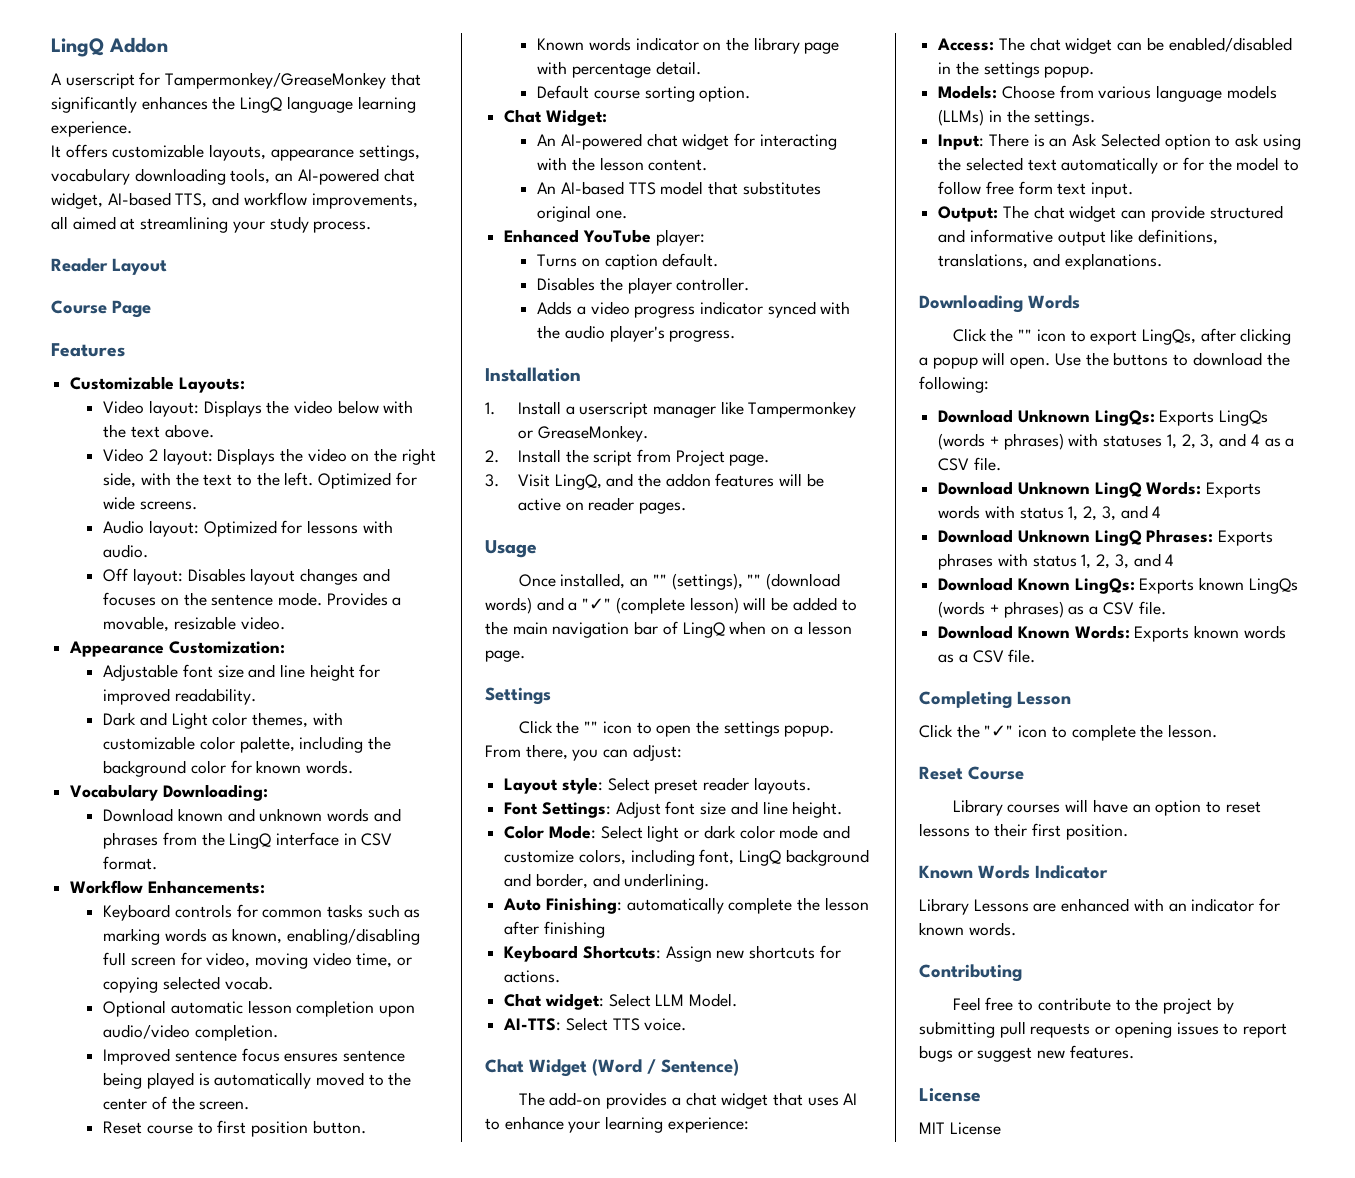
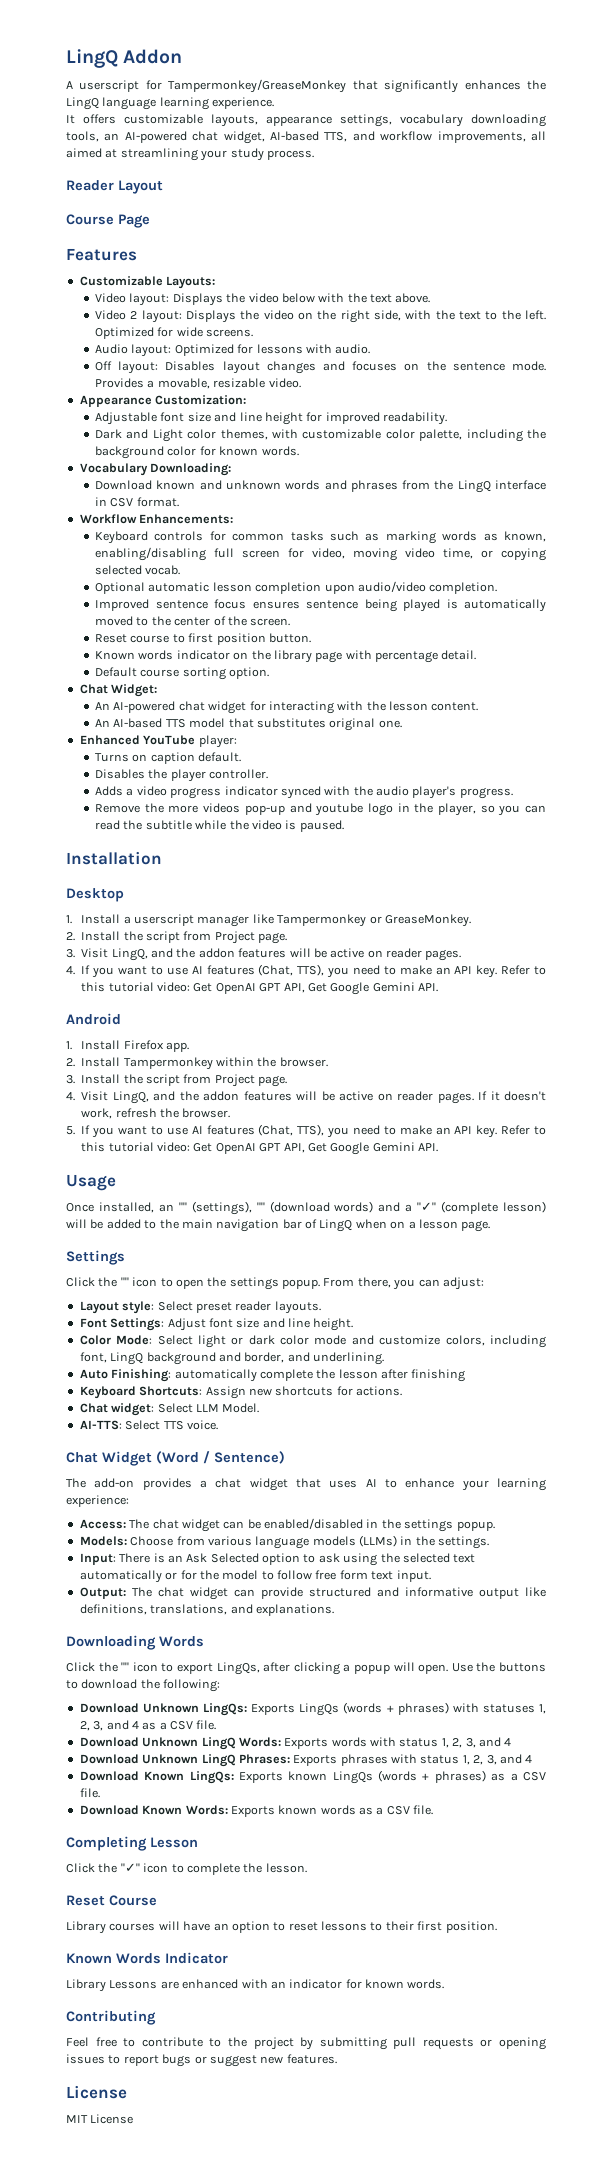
(736, 336) none -> [95,803,546,816] [95,820,344,832] // Remove the more videos pop-up and youtube logo in the player, so you can read the subtitle while the video is paused.
(581, 374) none -> [66,888,124,902] // Desktop
(687, 508) none -> [66,964,546,978] [81,982,439,995] [66,1013,121,1025] [66,1040,190,1052] [66,1057,328,1070] [66,1074,288,1087] [66,1091,546,1104] [81,1108,231,1119] [66,1124,546,1138] [81,1142,439,1155] // 4. If you want to use AI features (Chat, TTS), you need to make an API key. Refer to this tutorial video: Get OpenAI GPT API, Get Google Gemini API. // Android // 1. Install Firefox app. // 2. Install Tampermonkey within the browser. // 3. Install the script from Project page. // 4. Visit LingQ, and the addon features will be active on reader pages. If it doesn't work, refresh the browser. // 5. If you want to use AI features (Chat, TTS), you need to make an API key. Refer to this tutorial video: Get OpenAI GPT API, Get Google Gemini API.

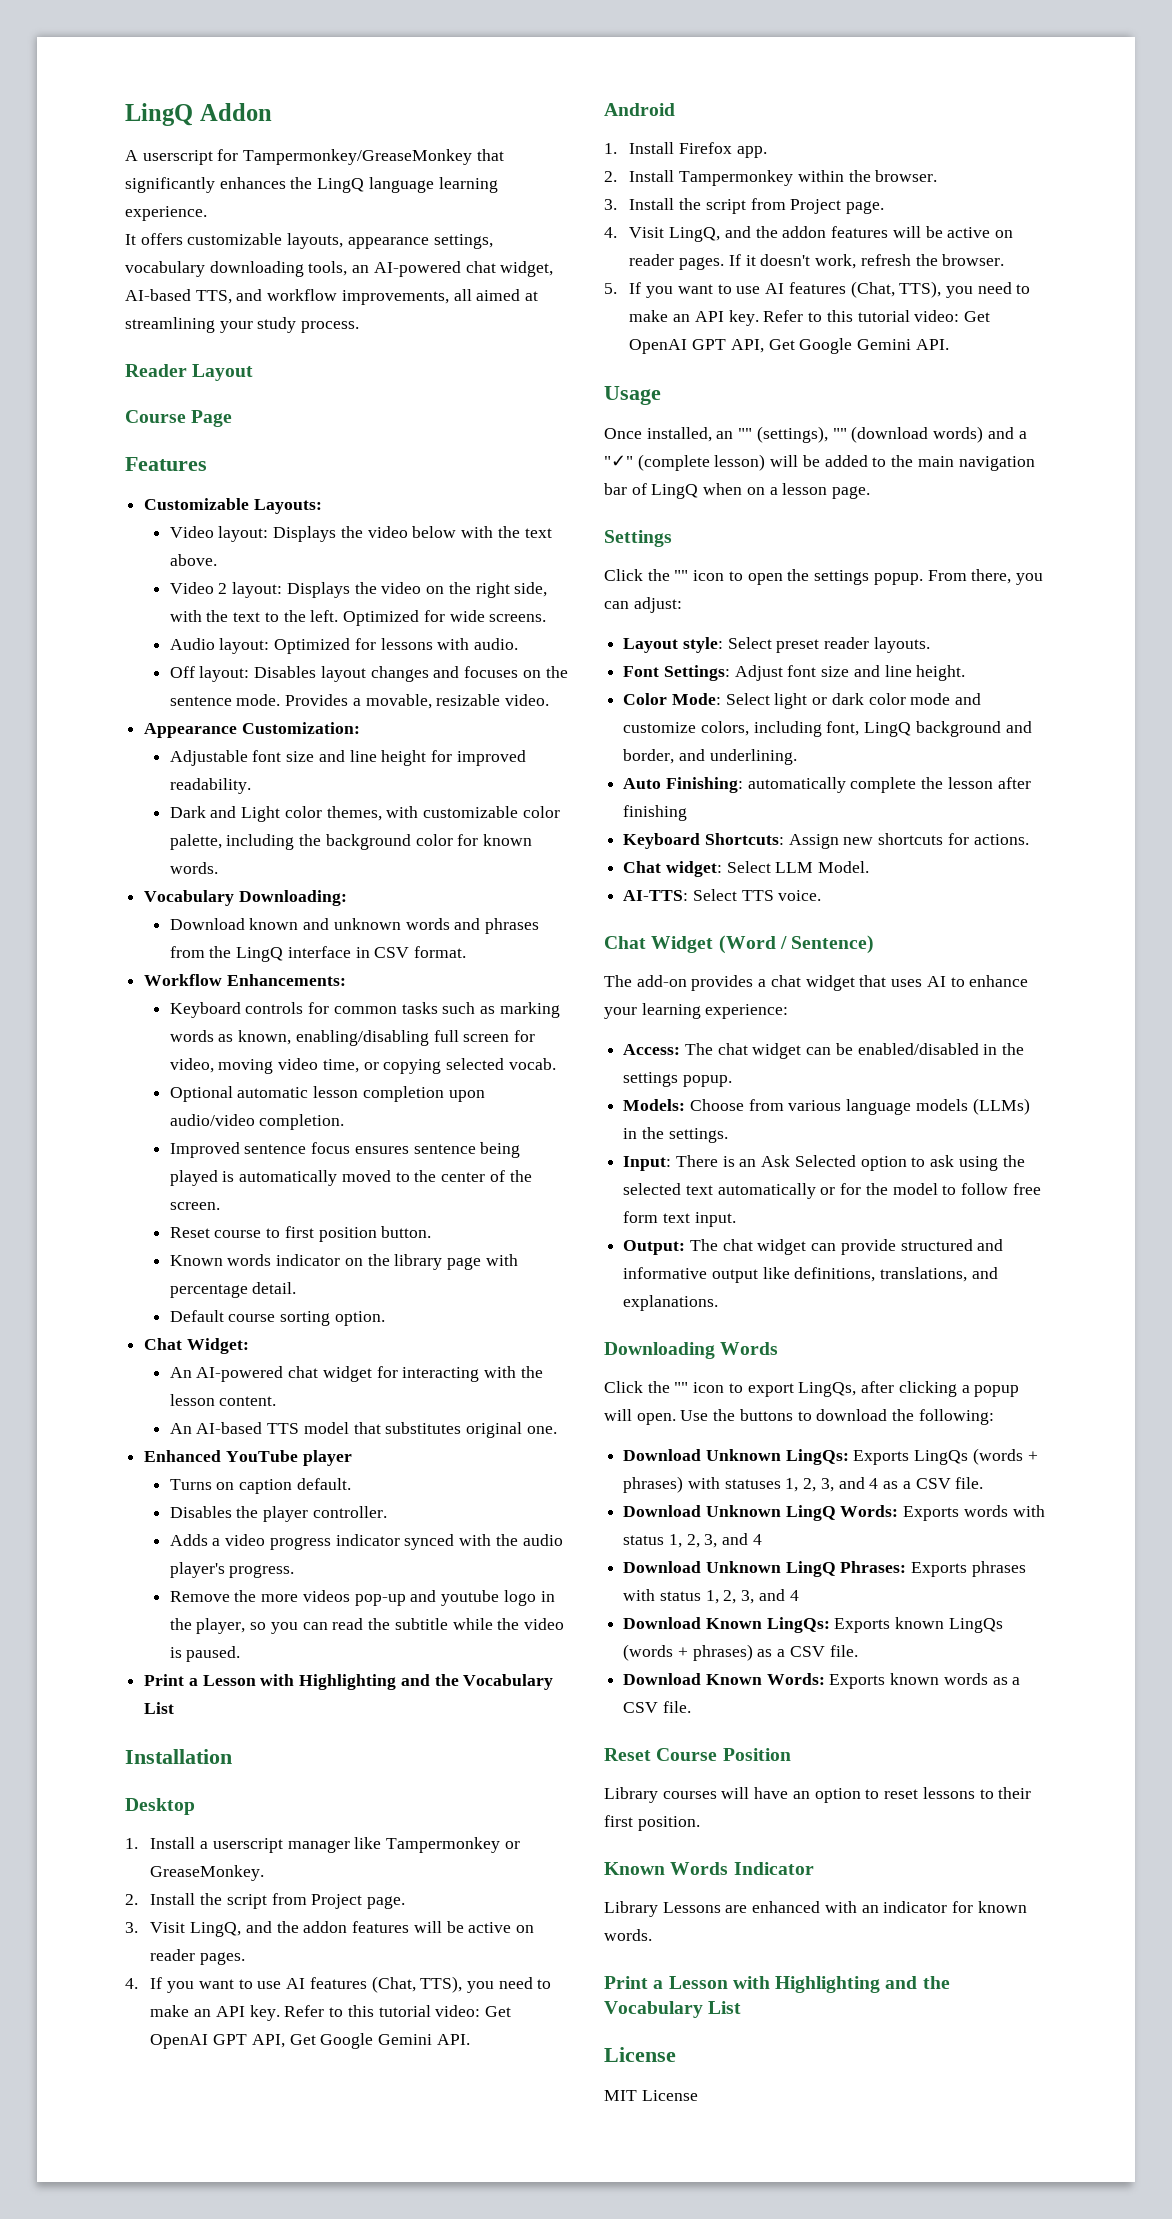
[198,735,237,748] player: -> [302,1450,352,1466] player
(344, 826) none -> [144,1674,554,1690] [144,1702,175,1714] // Print a Lesson with Highlighting and the Vocabulary List
[66,1836,198,1851] [66,1863,307,1875] // Completing Lesson // Click the "✓" icon to complete the lesson. -> (691, 1707) none
(157, 1900) none -> [722,1748,791,1761] Position
[66,2010,156,2025] [66,2037,546,2050] [66,2054,337,2067] Contributing // Feel free to contribute to the project by submitting pull requests or opening issues to report bugs or suggest new features. -> [604,1976,950,1993] [604,2001,742,2018] Print a Lesson with Highlighting and the Vocabulary List

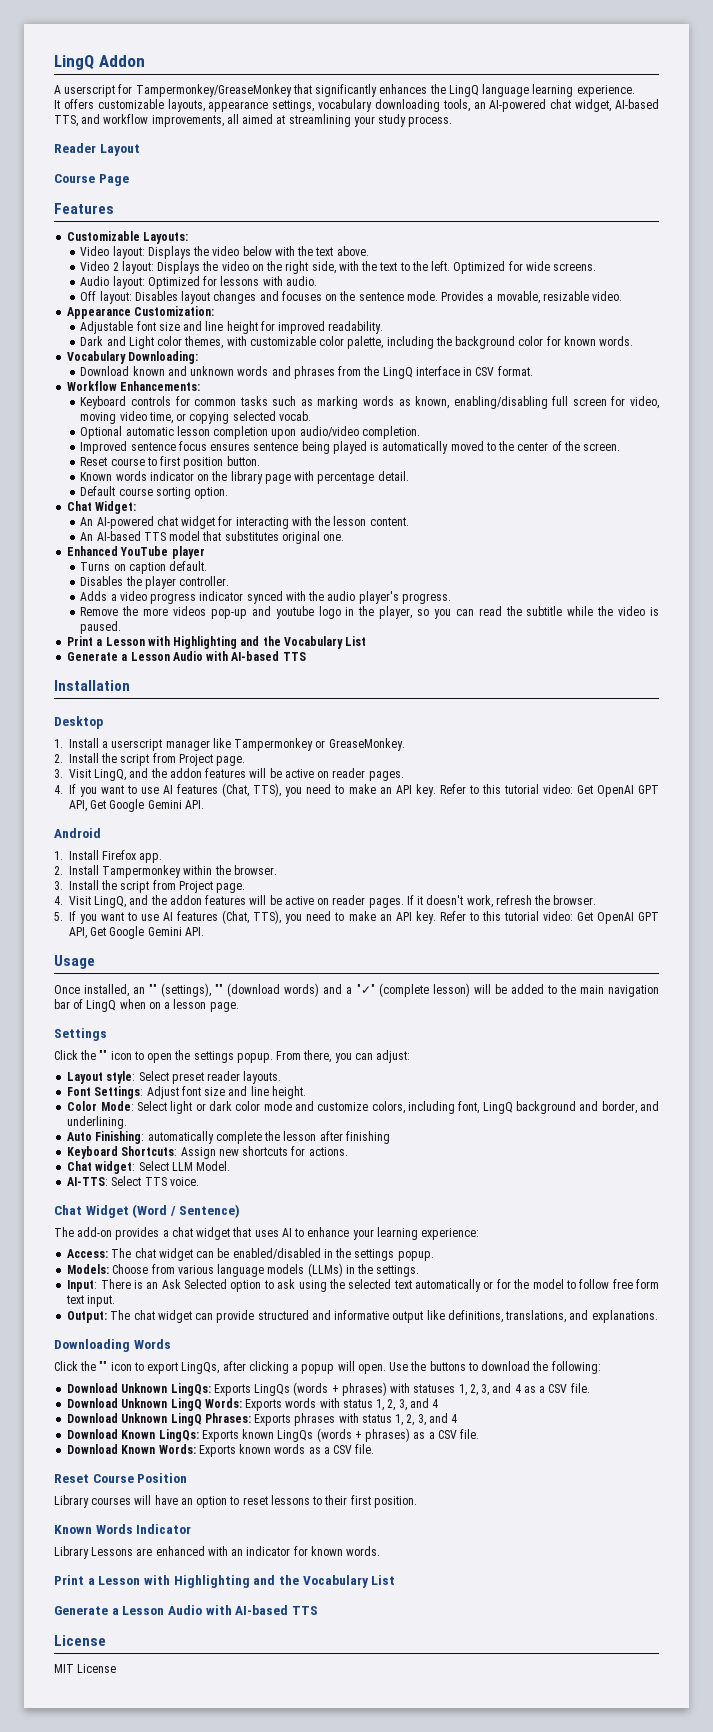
(175, 1708) none -> [67,651,306,661] // Generate a Lesson Audio with AI-based TTS
(742, 2007) none -> [54,1605,318,1615] // Generate a Lesson Audio with AI-based TTS

